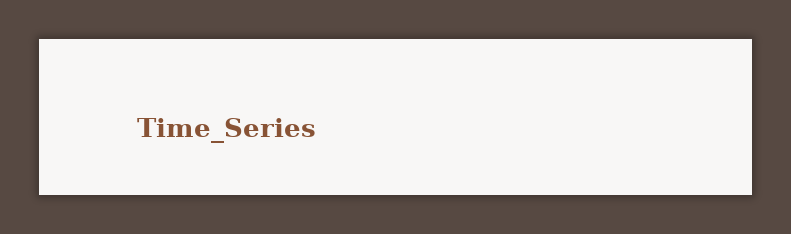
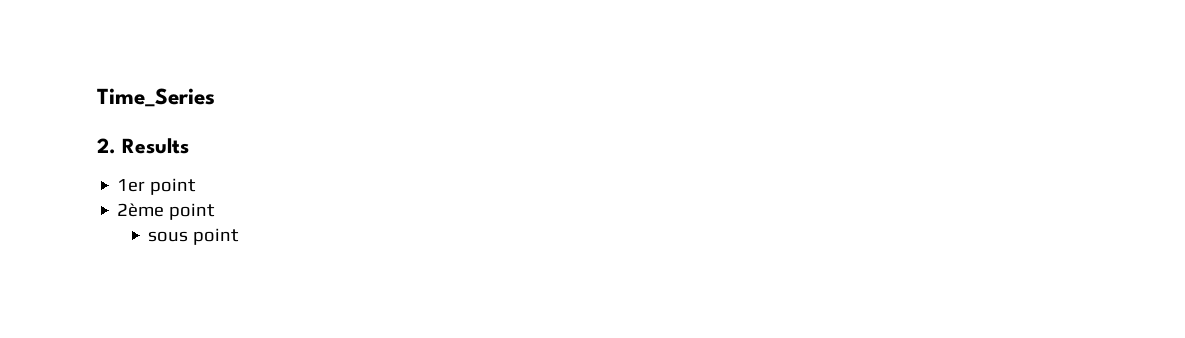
(316, 130) none -> [97,138,189,154] [117,178,197,195] [117,203,216,220] [148,228,240,245] // 2. Results // 1er point // 2ème point // sous point

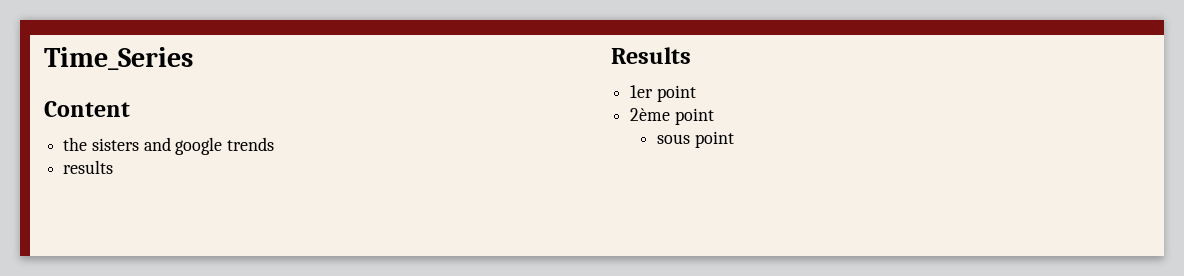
[97,138,116,154] 2. -> [44,101,130,117] [63,137,275,155] [63,160,114,174] Content // the sisters and google trends // results //

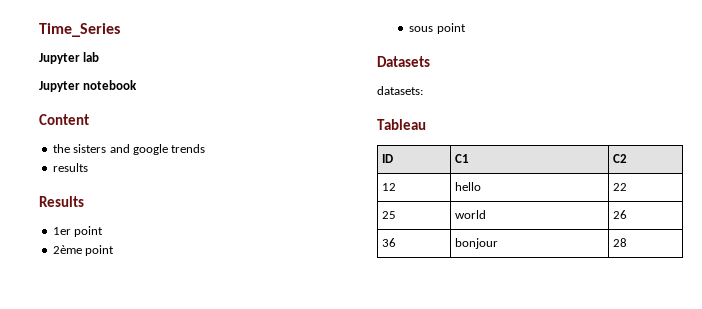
(193, 58) none -> [39,52,100,64] [39,80,138,92] // Jupyter lab // Jupyter notebook
(734, 139) none -> [377,56,430,67] [377,86,423,95] [377,119,426,130] [382,154,394,163] [455,154,470,163] [613,154,628,163] [382,183,397,191] [455,182,482,191] [613,183,628,191] [382,211,397,219] [455,210,487,219] [613,210,628,219] [382,238,397,247] [455,238,499,249] [613,238,628,247] // Datasets // datasets: // Tableau // ID | C1 | C2 // 12 | hello | 22 // 25 | world | 26 // 36 | bonjour | 28

